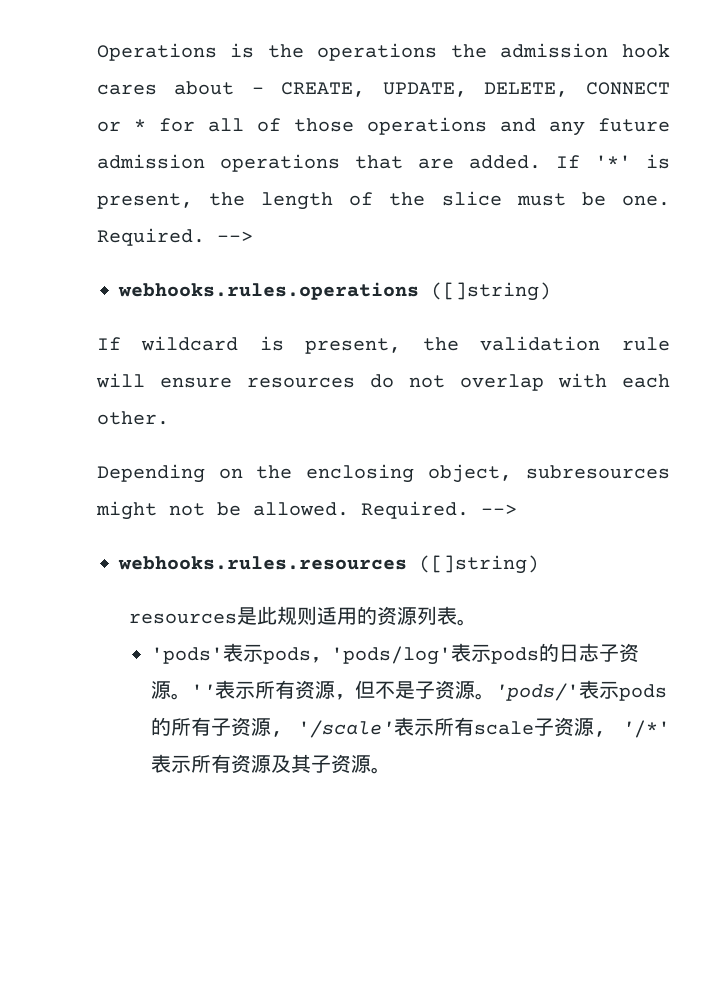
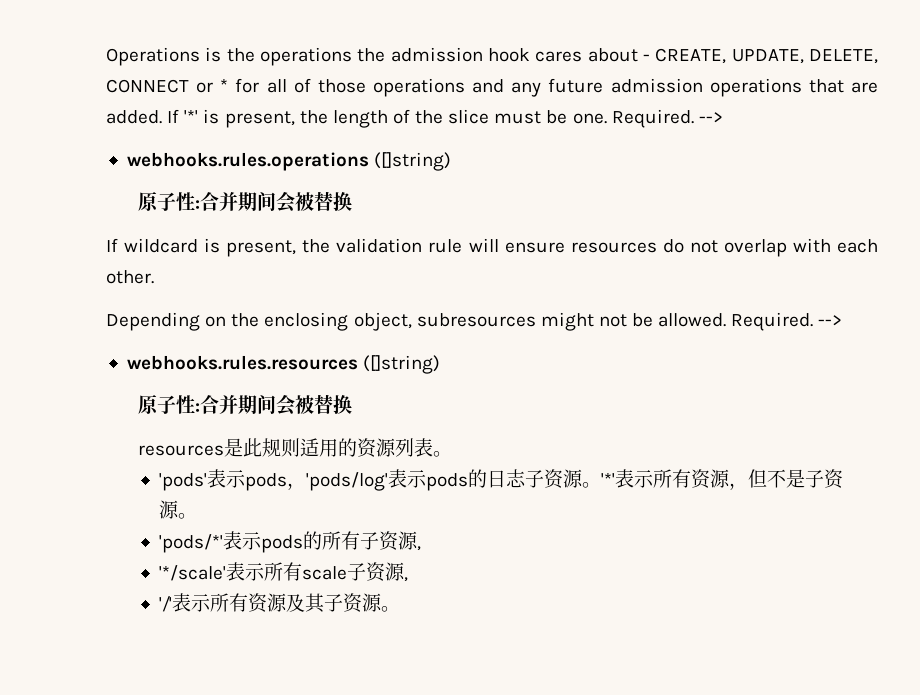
(551, 291) none -> [137,191,352,213] // 原子性:合并期间会被替换
(539, 564) none -> [137,394,352,416] // 原子性:合并期间会被替换
[190,684,215,697] '' -> [600,473,615,486] '*'
[494,683,579,701] 'pods/' -> [158,534,223,553] // 'pods/*'
[298,720,395,738] '/scale' -> [158,565,226,581] // '*/scale'
[622,720,670,738] '/*' -> [158,596,172,612] // '/'

